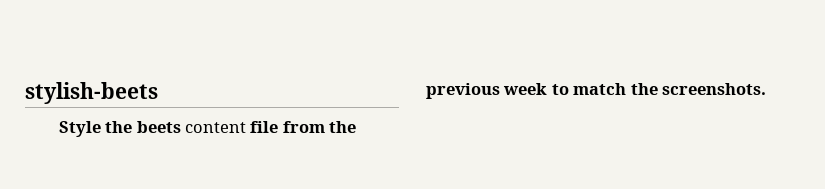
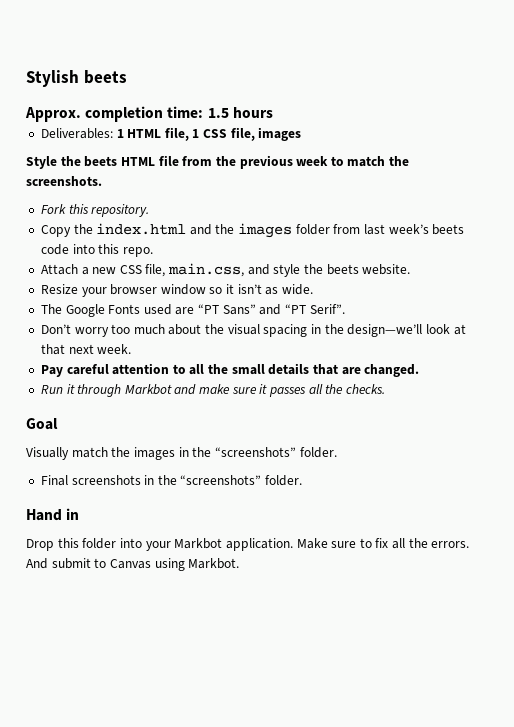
[25,82,158,104] stylish-beets -> [26,70,127,87] [25,106,273,122] [40,127,302,141] Stylish beets // Approx. completion time: 1.5 hours // Deliverables: 1 HTML file, 1 CSS file, images
[184,122,246,133] content -> [120,157,155,166] HTML
(767, 89) none -> [40,204,150,217] [40,223,465,238] [40,244,153,257] [40,263,411,277] [40,284,314,297] [40,304,345,317] [40,324,466,337] [40,344,132,355] [40,363,420,377] [40,384,385,397] [26,418,58,430] [26,447,337,460] [40,475,303,486] [26,508,80,521] [26,538,470,551] [26,558,240,571] // Fork this repository. // Copy the index.html and the images folder from last week’s beets code into this repo. // Attach a new CSS file, main.css, and style the beets website. // Resize your browser window so it isn’t as wide. // The Google Fonts used are “PT Sans” and “PT Serif”. // Don’t worry too much about the visual spacing in the design—we’ll look at that next week. // Pay careful attention to all the small details that are changed. // Run it through Markbot and make sure it passes all the checks. // Goal // Visually match the images in the “screenshots” folder. // Final screenshots in the “screenshots” folder. // Hand in // Drop this folder into your Markbot application. Make sure to fix all the errors. And submit to Canvas using Markbot.

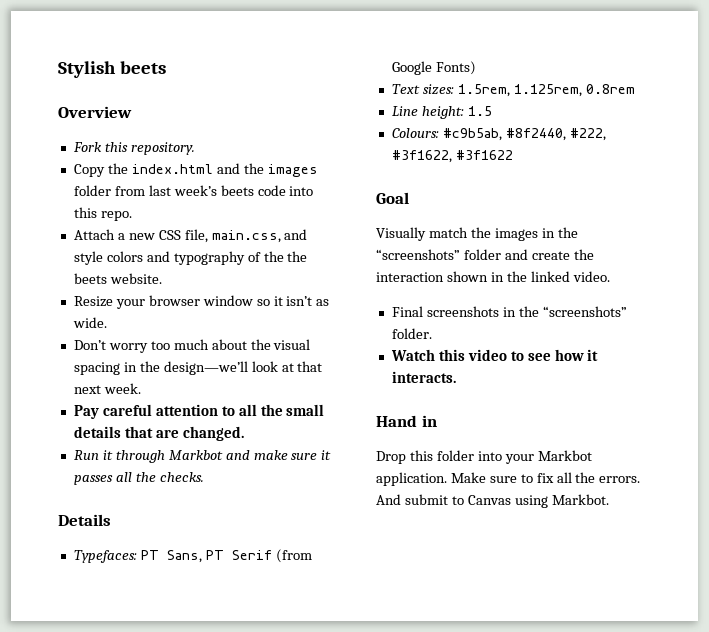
[25,106,273,122] [40,127,302,141] [26,155,410,169] [26,176,102,186] Approx. completion time: 1.5 hours // Deliverables: 1 HTML file, 1 CSS file, images // Style the beets HTML file from the previous week to match the screenshots. -> [58,106,132,118] Overview
(301, 270) none -> [106,251,284,265] colors and typography of the
[40,304,345,317] // The Google Fonts used are “PT Sans” and “PT Serif”. -> (107, 322) none
(385, 389) none -> [58,514,111,526] [73,549,312,563] [391,61,476,75] [391,84,635,97] [391,106,492,119] [391,128,606,141] [391,150,513,163] // Details // Typefaces: PT Sans, PT Serif (from Google Fonts) // Text sizes: 1.5rem, 1.125rem, 0.8rem // Line height: 1.5 // Colours: #c9b5ab, #8f2440, #222, #3f1622, #3f1622
[299,447,337,458] folder. -> [463,249,594,260] [376,271,610,282] folder and create the interaction shown in the linked video.
(303, 480) none -> [390,349,599,361] [391,371,456,383] // Watch this video to see how it interacts.

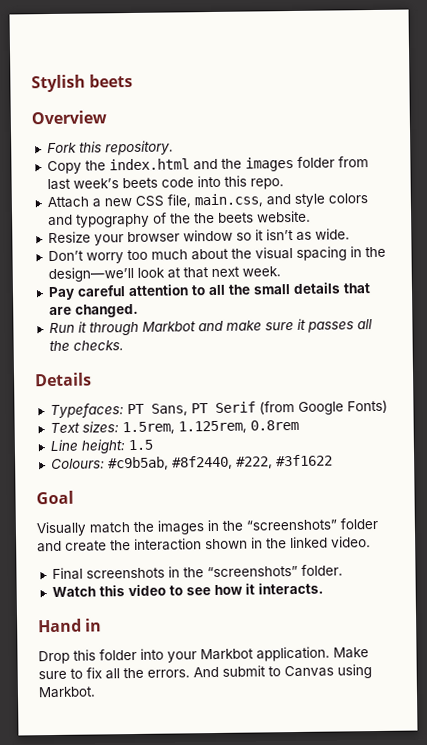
[391,150,452,163] #3f1622, -> (273, 462) none

